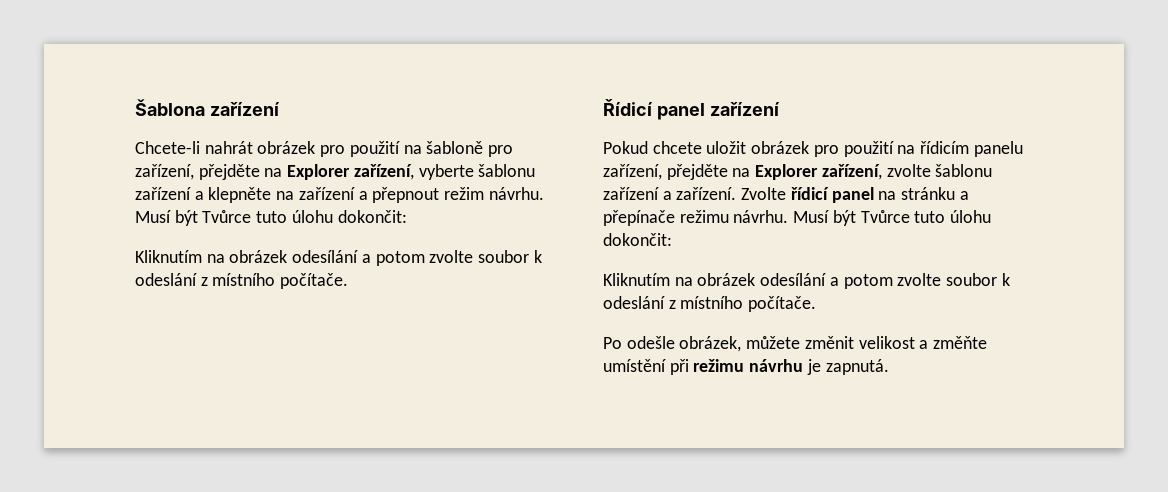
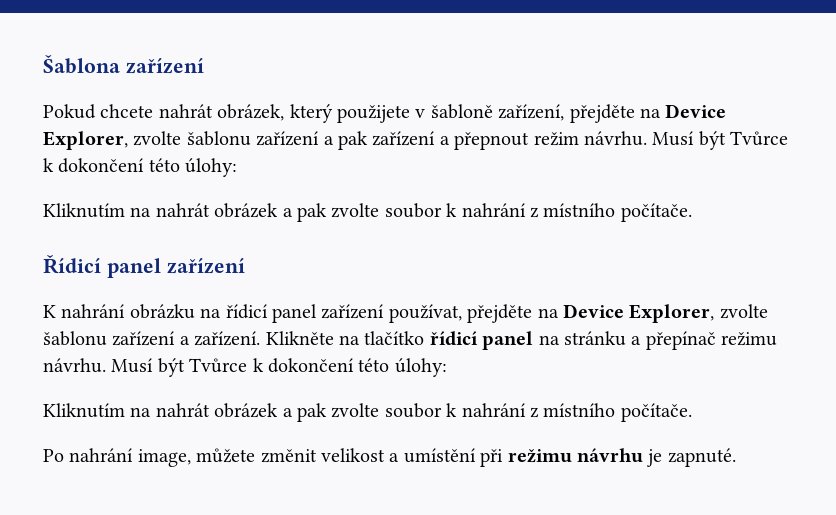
[135,141,514,157] [135,164,536,180] [135,187,295,203] Chcete-li nahrát obrázek pro použití na šabloně pro zařízení, přejděte na Explorer zařízení, vyberte šablonu zařízení a klepněte na -> [43,104,727,123] [43,131,368,150] Pokud chcete nahrát obrázek, který použijete v šabloně zařízení, přejděte na Device Explorer, zvolte šablonu zařízení a pak
[256,210,407,223] [135,250,542,266] [135,273,197,286] tuto úlohu dokončit: // Kliknutím na obrázek odesílání a potom zvolte soubor k odeslání -> [43,158,238,177] [43,203,526,222] k dokončení této úlohy: // Kliknutím na nahrát obrázek a pak zvolte soubor k nahrání
[603,141,1023,157] [603,164,882,180] Pokud chcete uložit obrázek pro použití na řídicím panelu zařízení, přejděte na Explorer zařízení, -> [43,304,715,323] K nahrání obrázku na řídicí panel zařízení používat, přejděte na Device Explorer,
[741,187,787,200] Zvolte -> [265,331,425,345] Klikněte na tlačítko
[603,210,675,226] přepínače -> [645,331,716,350] přepínač
[914,210,992,223] [603,233,672,246] [603,273,1010,289] [603,296,665,309] tuto úlohu dokončit: // Kliknutím na obrázek odesílání a potom zvolte soubor k odeslání -> [252,358,447,377] [43,403,526,422] k dokončení této úlohy: // Kliknutím na nahrát obrázek a pak zvolte soubor k nahrání
[626,336,742,352] odešle obrázek, -> [69,448,191,467] nahrání image,
[933,336,988,349] změňte -> (400, 457) none
[825,359,889,375] zapnutá. -> [667,448,736,467] zapnuté.

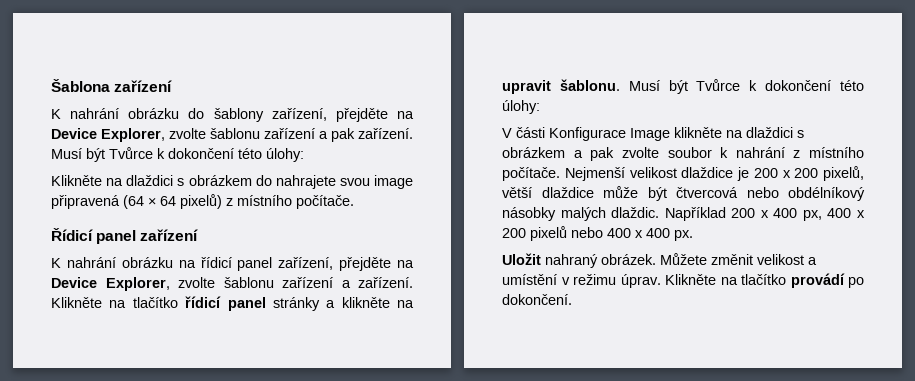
[43,104,493,123] Pokud chcete nahrát obrázek, který použijete v šabloně -> [51,108,264,122] K nahrání obrázku do šablony
[372,131,789,150] [43,158,238,177] [43,203,526,222] zařízení a přepnout režim návrhu. Musí být Tvůrce k dokončení této úlohy: // Kliknutím na nahrát obrázek a pak zvolte soubor k nahrání -> [358,128,413,139] [51,147,304,162] [51,175,413,189] [51,194,222,209] zařízení. Musí být Tvůrce k dokončení této úlohy: // Klikněte na dlaždici s obrázkem do nahrajete svou image připravená (64 × 64 pixelů)
[321,304,462,323] zařízení používat, -> [278,257,334,270] zařízení,
[538,331,778,350] [43,358,447,377] [43,403,692,422] [43,448,736,467] na stránku a přepínač režimu návrhu. Musí být Tvůrce k dokončení této úlohy: // Kliknutím na nahrát obrázek a pak zvolte soubor k nahrání z místního počítače. // Po nahrání image, můžete změnit velikost a umístění při režimu návrhu je zapnuté. -> [272,297,414,311] [502,79,864,94] [502,100,540,114] [502,127,804,141] [502,147,864,161] [502,166,864,181] [502,186,865,201] [502,207,865,221] [502,226,693,241] [502,253,817,268] [502,273,864,288] [502,294,572,305] stránky a klikněte na upravit šablonu. Musí být Tvůrce k dokončení této úlohy: // V části Konfigurace Image klikněte na dlaždici s obrázkem a pak zvolte soubor k nahrání z místního počítače. Nejmenší velikost dlaždice je 200 x 200 pixelů, větší dlaždice může být čtvercová nebo obdélníkový násobky malých dlaždic. Například 200 x 400 px, 400 x 200 pixelů nebo 400 x 400 px. // Uložit nahraný obrázek. Můžete změnit velikost a umístění v režimu úprav. Klikněte na tlačítko provádí po dokončení.

